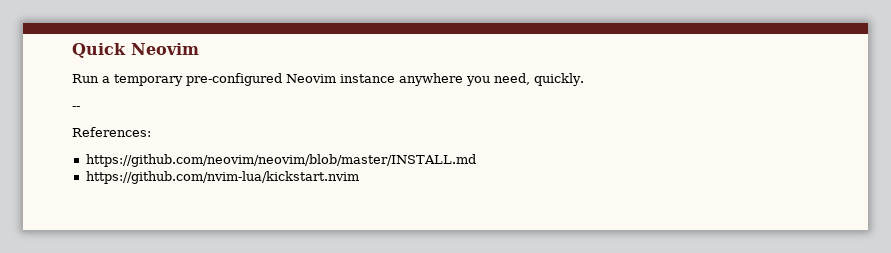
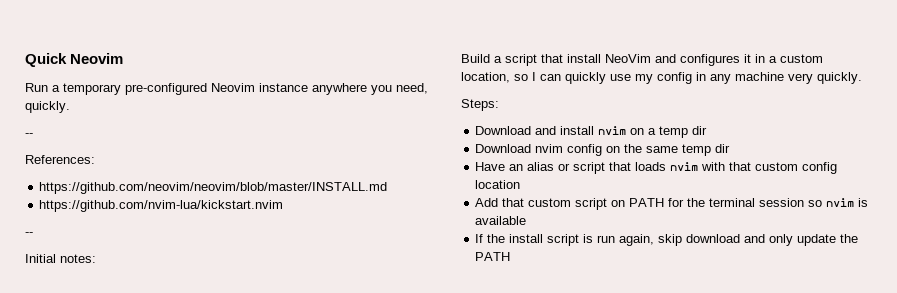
(359, 177) none -> [25,232,33,236] [25,254,96,263] [461,54,823,66] [461,72,862,84] [461,99,499,111] [475,126,708,138] [475,144,731,156] [475,162,838,174] [475,180,521,189] [475,198,869,210] [475,216,527,225] [475,234,859,246] [475,252,511,261] // -- // Initial notes: // Build a script that install NeoVim and configures it in a custom location, so I can quickly use my config in any machine very quickly. // Steps: // Download and install nvim on a temp dir // Download nvim config on the same temp dir // Have an alias or script that loads nvim with that custom config location // Add that custom script on PATH for the terminal session so nvim is available // If the install script is run again, skip download and only update the PATH

